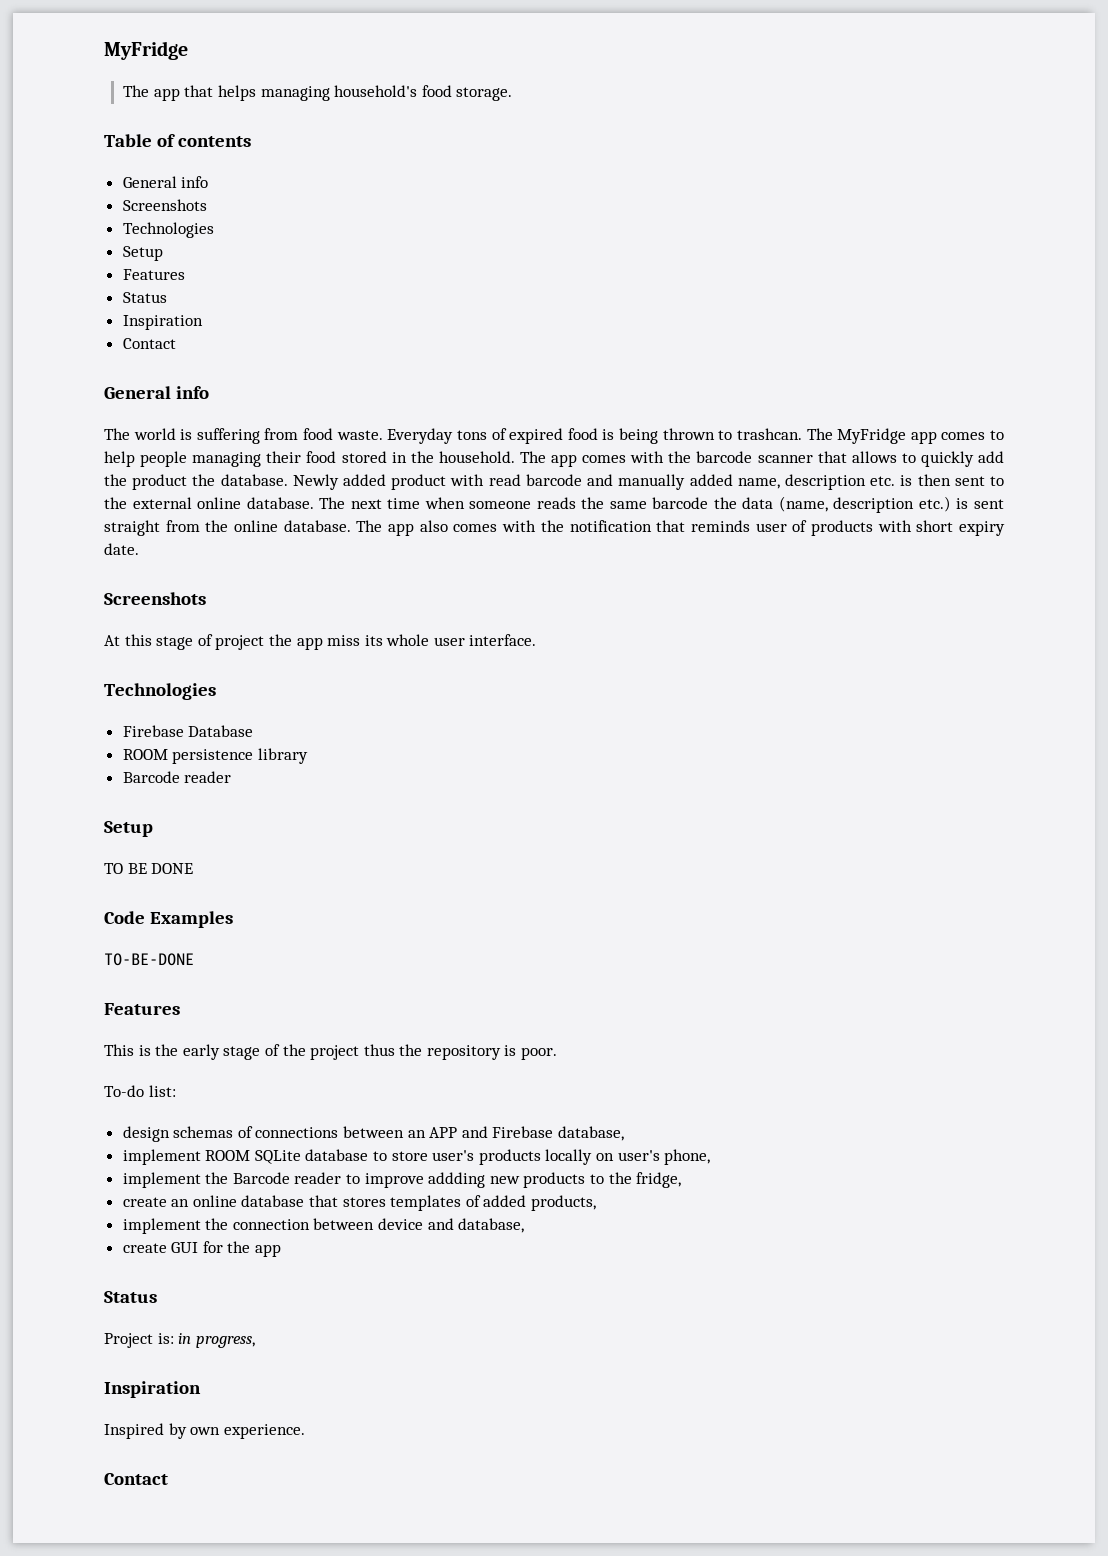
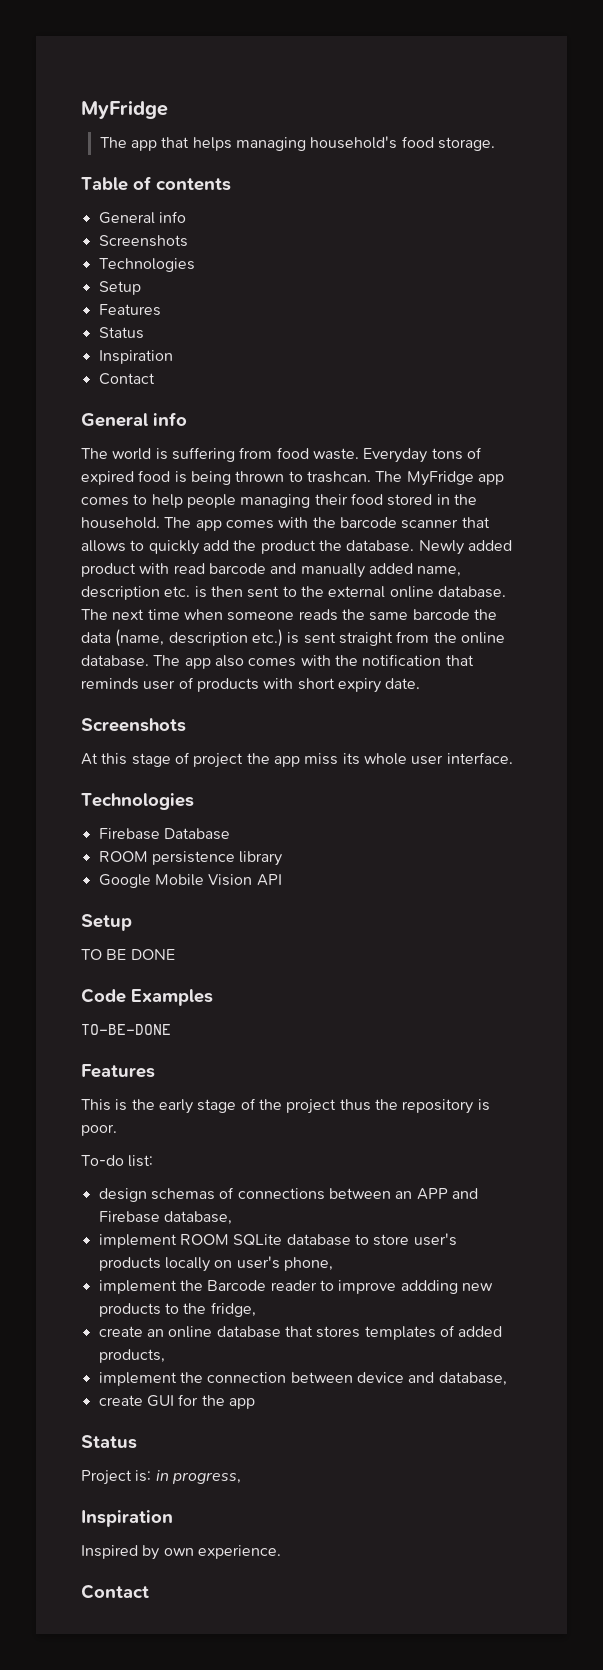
[122,771,232,783] Barcode reader -> [98,874,282,888] Google Mobile Vision API

